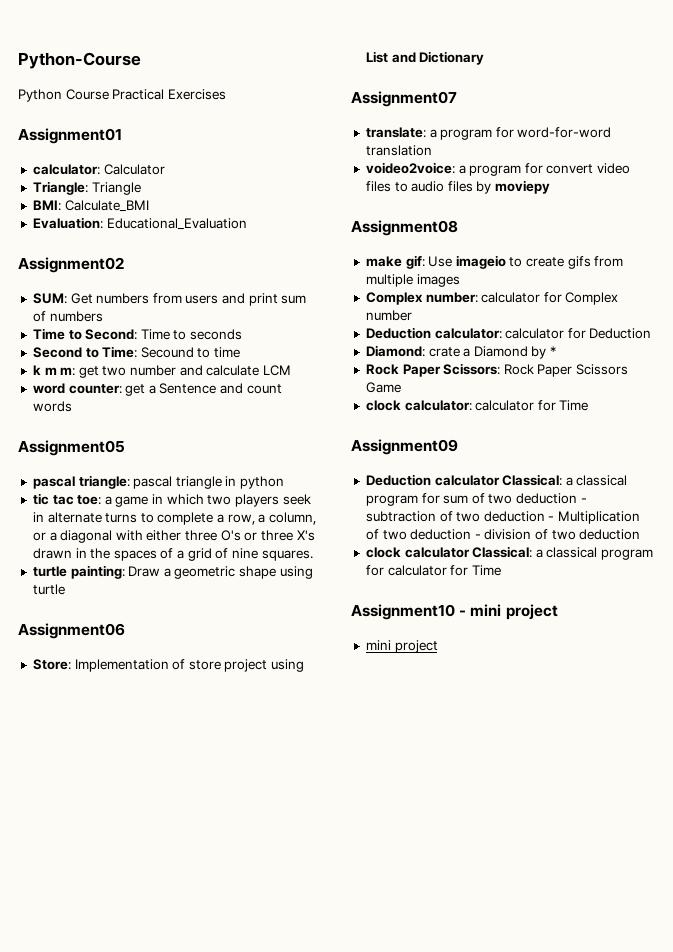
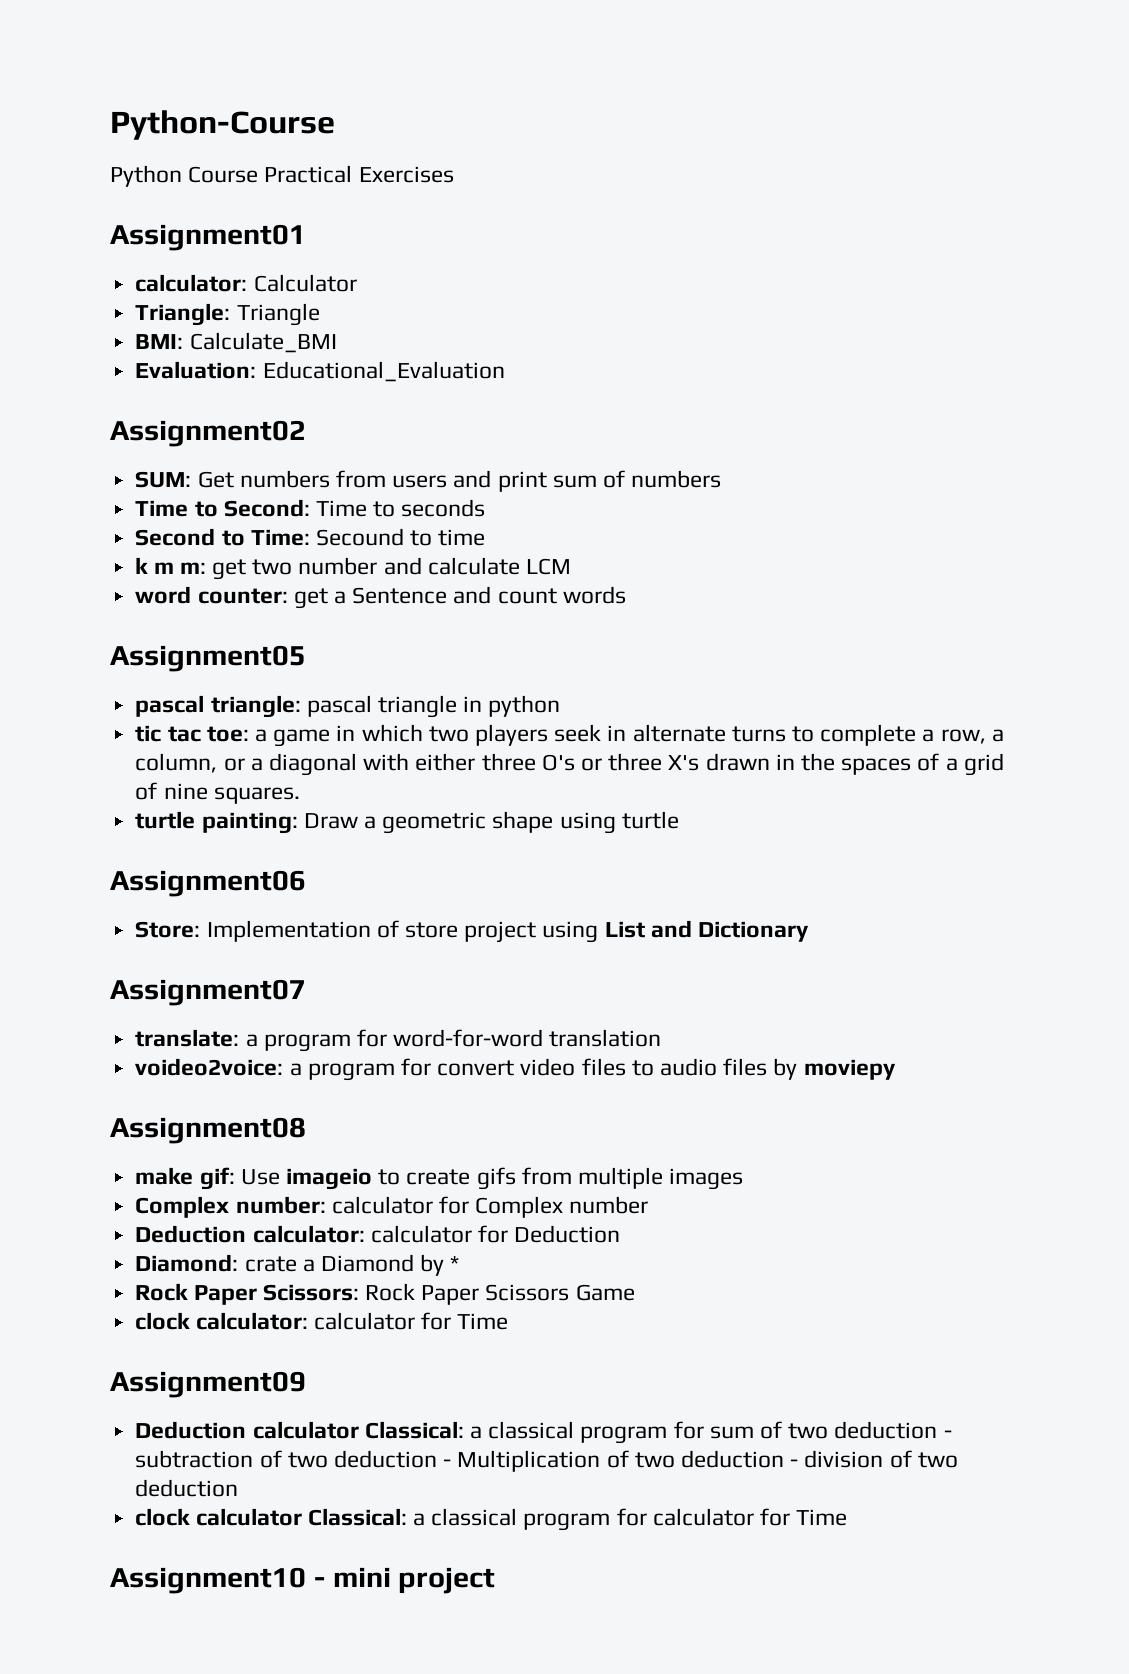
[365,640,438,653] // mini project -> (496, 1580) none

